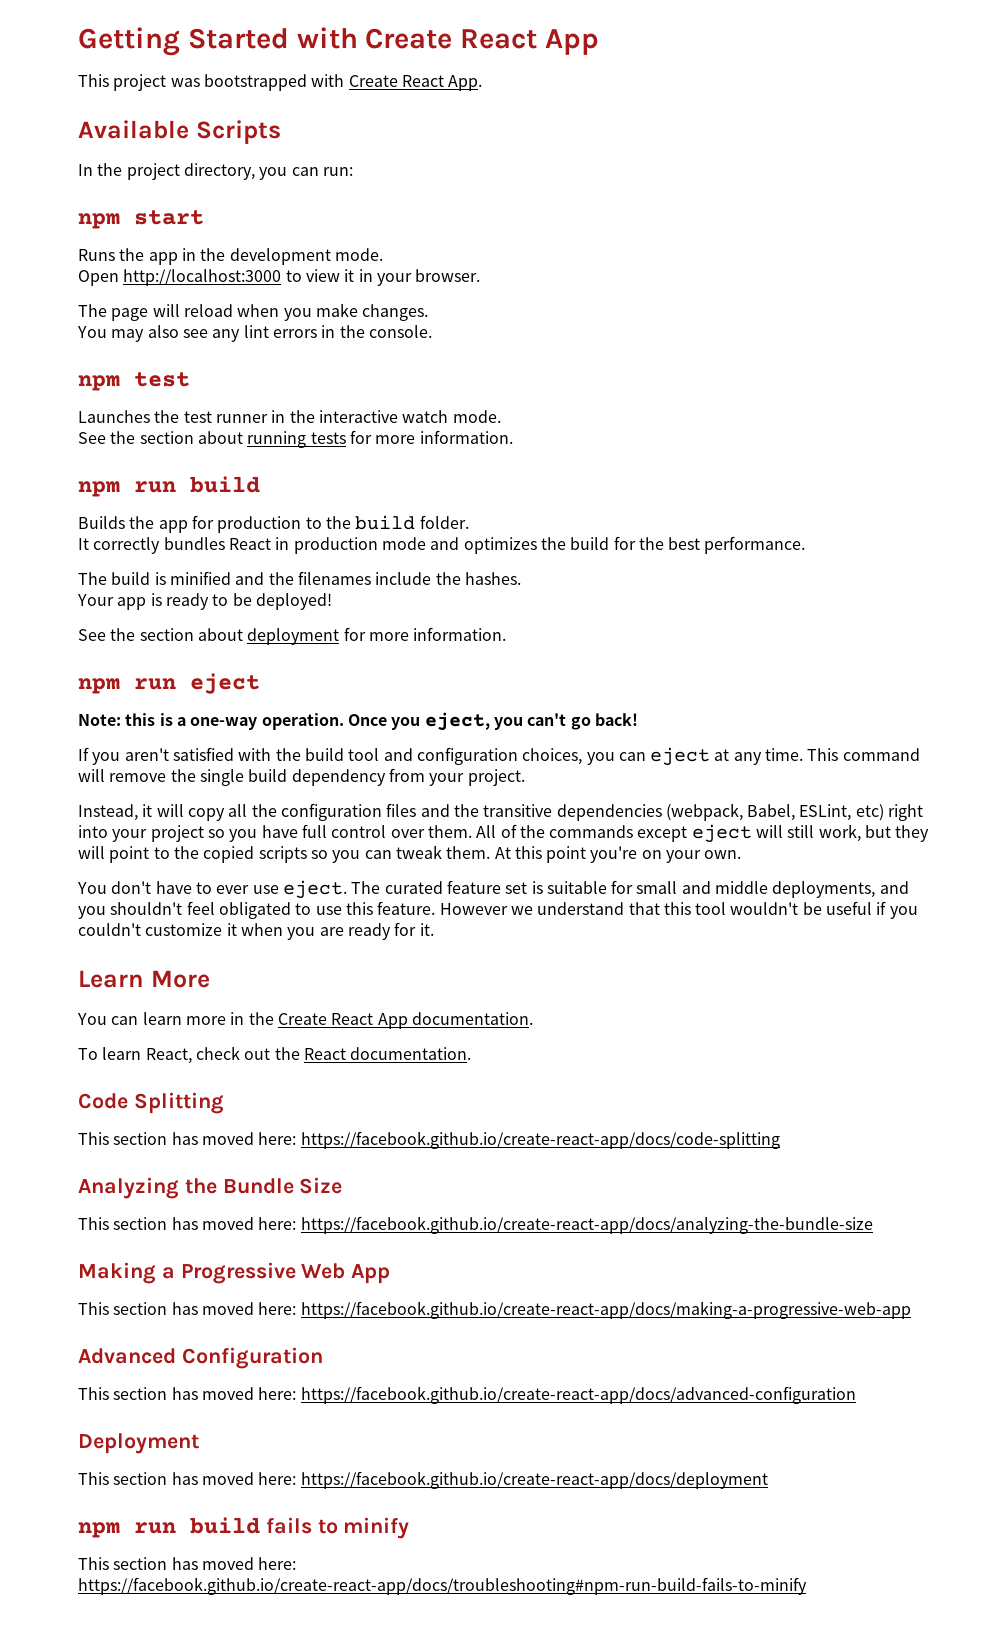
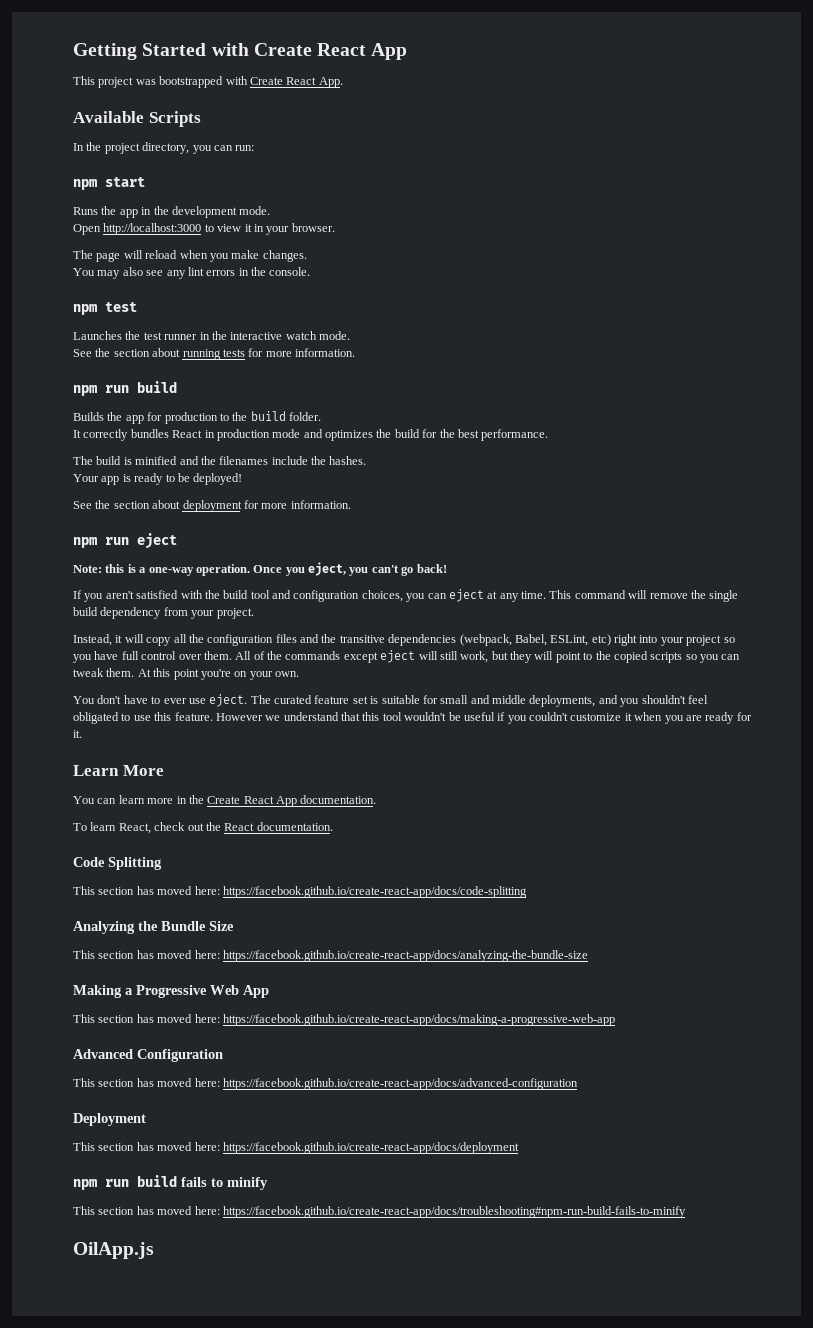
(807, 1586) none -> [73,1242,154,1259] // OilApp.js

